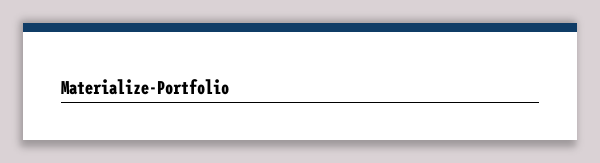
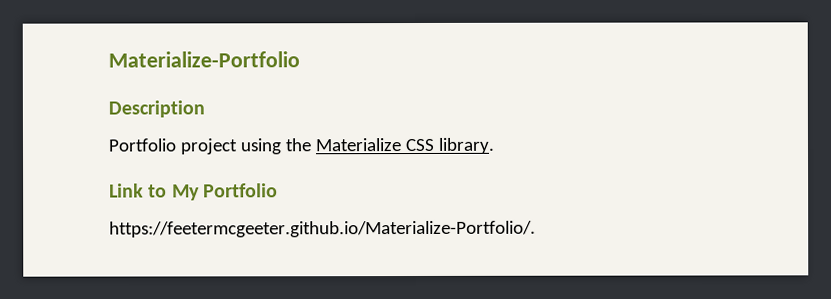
(229, 87) none -> [108,100,205,118] [108,137,495,155] [109,183,278,201] [109,220,536,238] // Description // Portfolio project using the Materialize CSS library. // Link to My Portfolio // https://feetermcgeeter.github.io/Materialize-Portfolio/.

